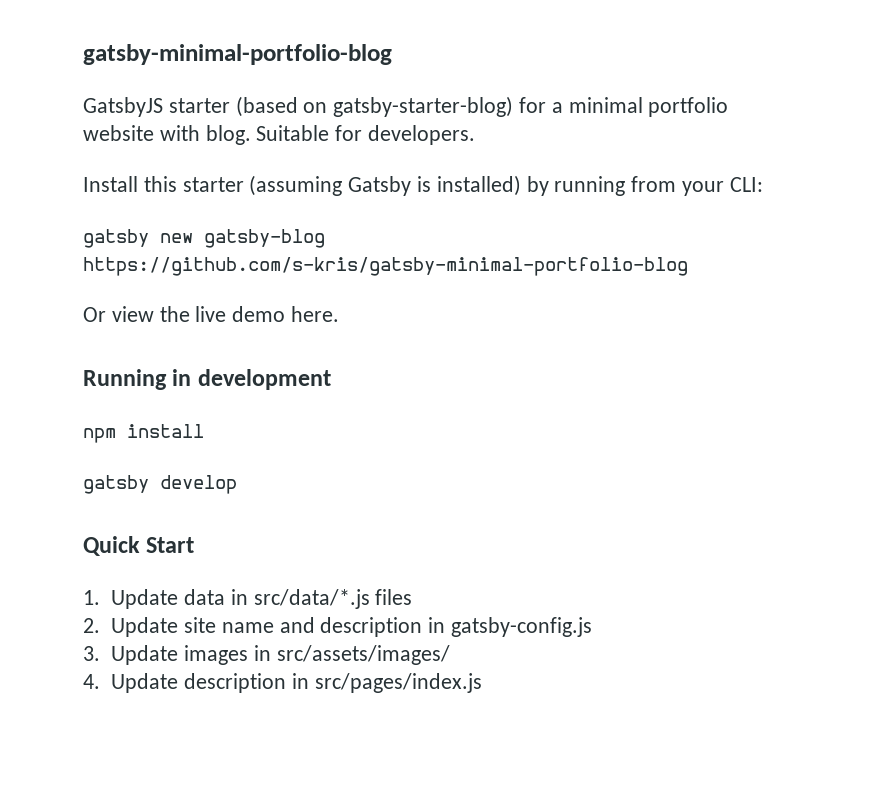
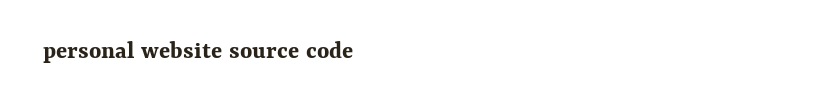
[83,44,392,65] [83,96,729,117] [83,125,476,145] [83,175,763,196] [83,229,325,248] [83,257,688,276] [83,306,340,322] [83,369,331,390] [83,424,204,443] [83,475,237,494] [83,536,195,556] [83,589,413,609] [83,617,592,637] [83,645,450,665] [83,673,482,693] gatsby-minimal-portfolio-blog // GatsbyJS starter (based on gatsby-starter-blog) for a minimal portfolio website with blog. Suitable for developers. // Install this starter (assuming Gatsby is installed) by running from your CLI: // gatsby new gatsby-blog https://github.com/s-kris/gatsby-minimal-portfolio-blog // Or view the live demo here. // Running in development // npm install // gatsby develop // Quick Start // 1. Update data in src/data/*.js files // 2. Update site name and description in gatsby-config.js // 3. Update images in src/assets/images/ // 4. Update description in src/pages/index.js -> [43,41,354,63] personal website source code

